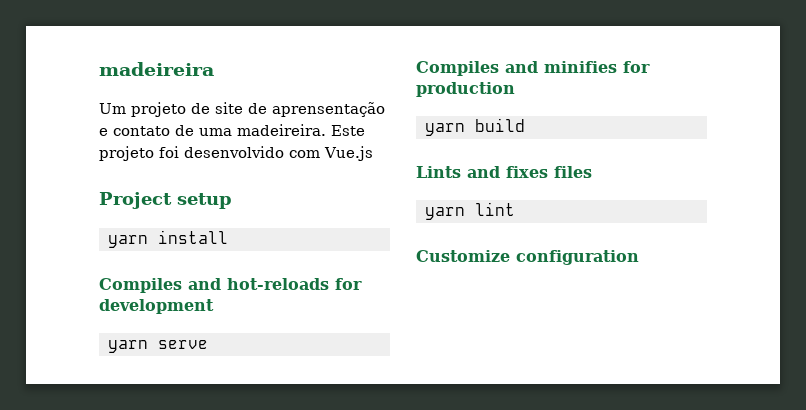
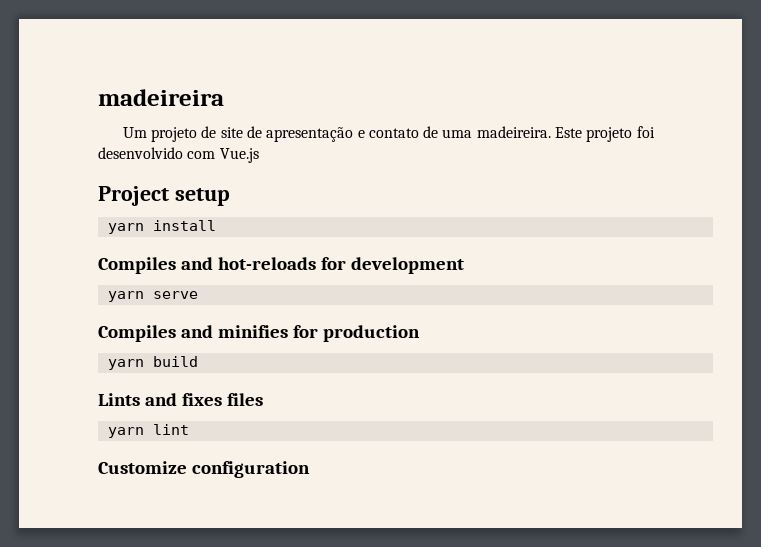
[272,102,385,117] aprensentação -> [266,127,354,142] apresentação

